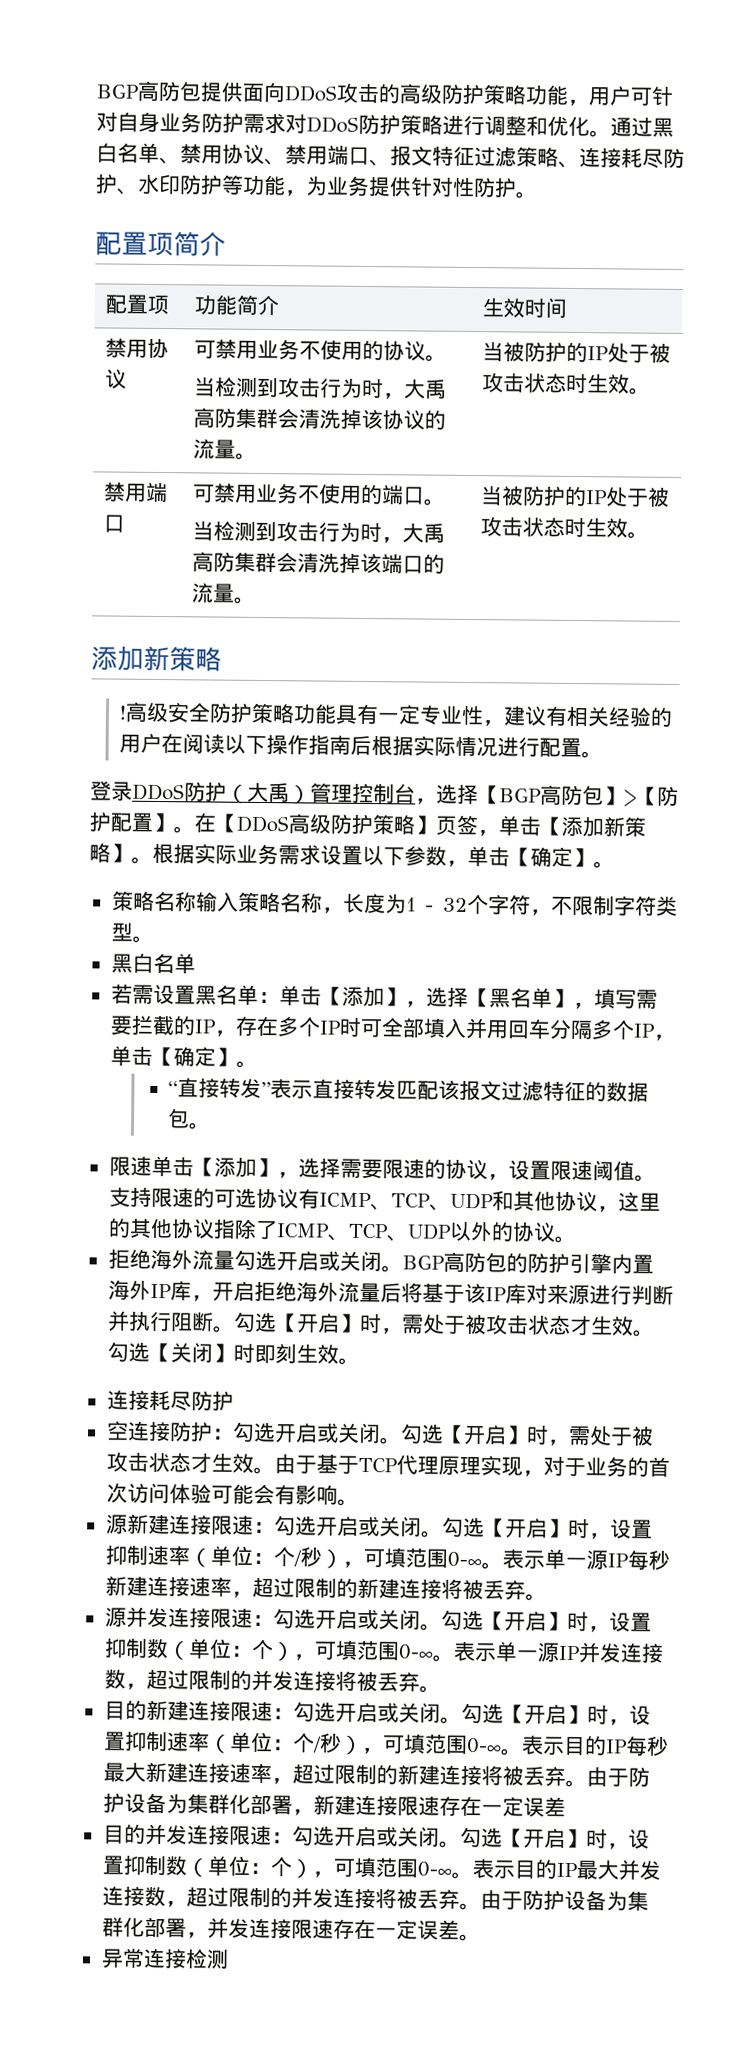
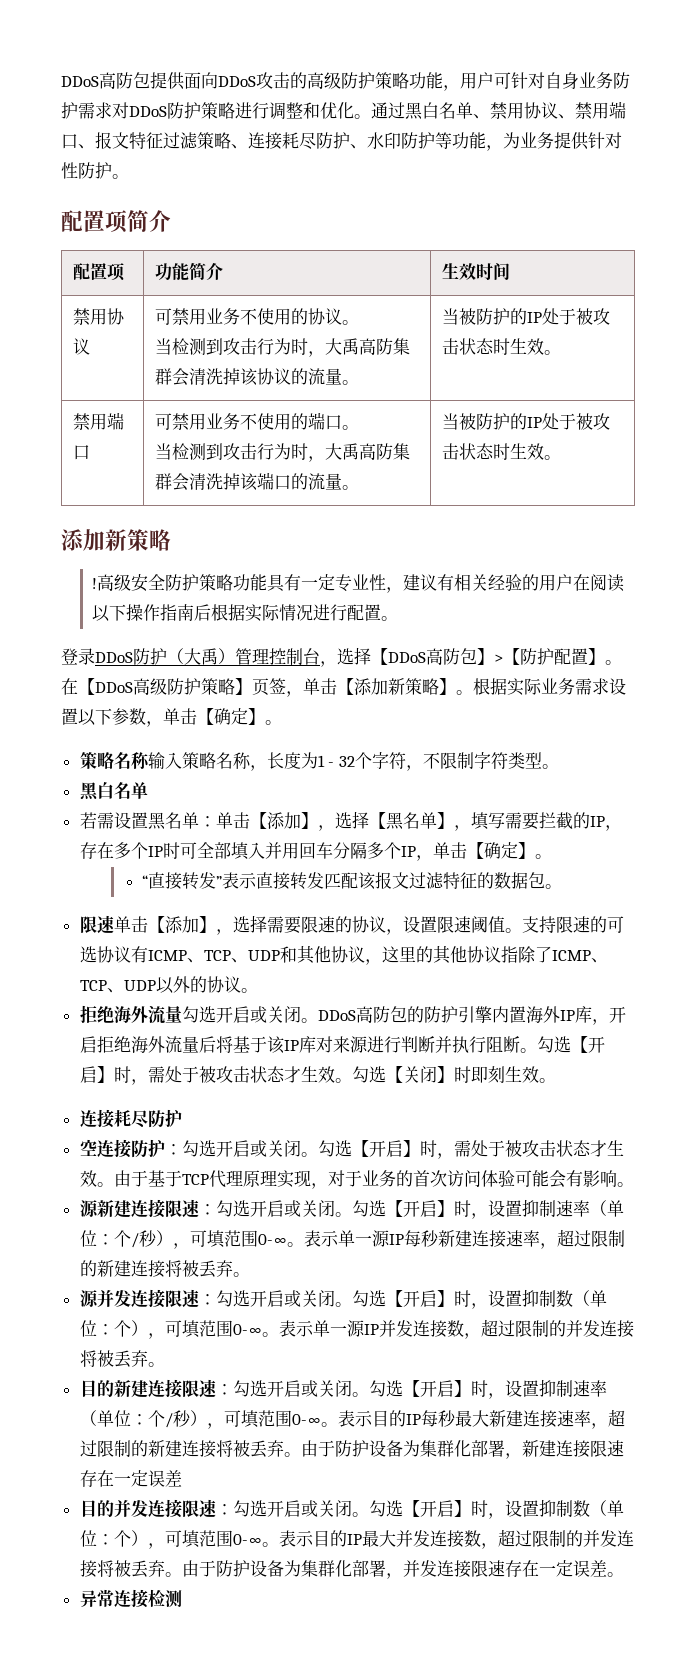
[96,84,138,99] BGP -> [61,76,99,87] DDoS
[499,788,541,803] BGP -> [388,652,426,663] DDoS
[401,1255,444,1270] BGP -> [317,1010,356,1021] DDoS

